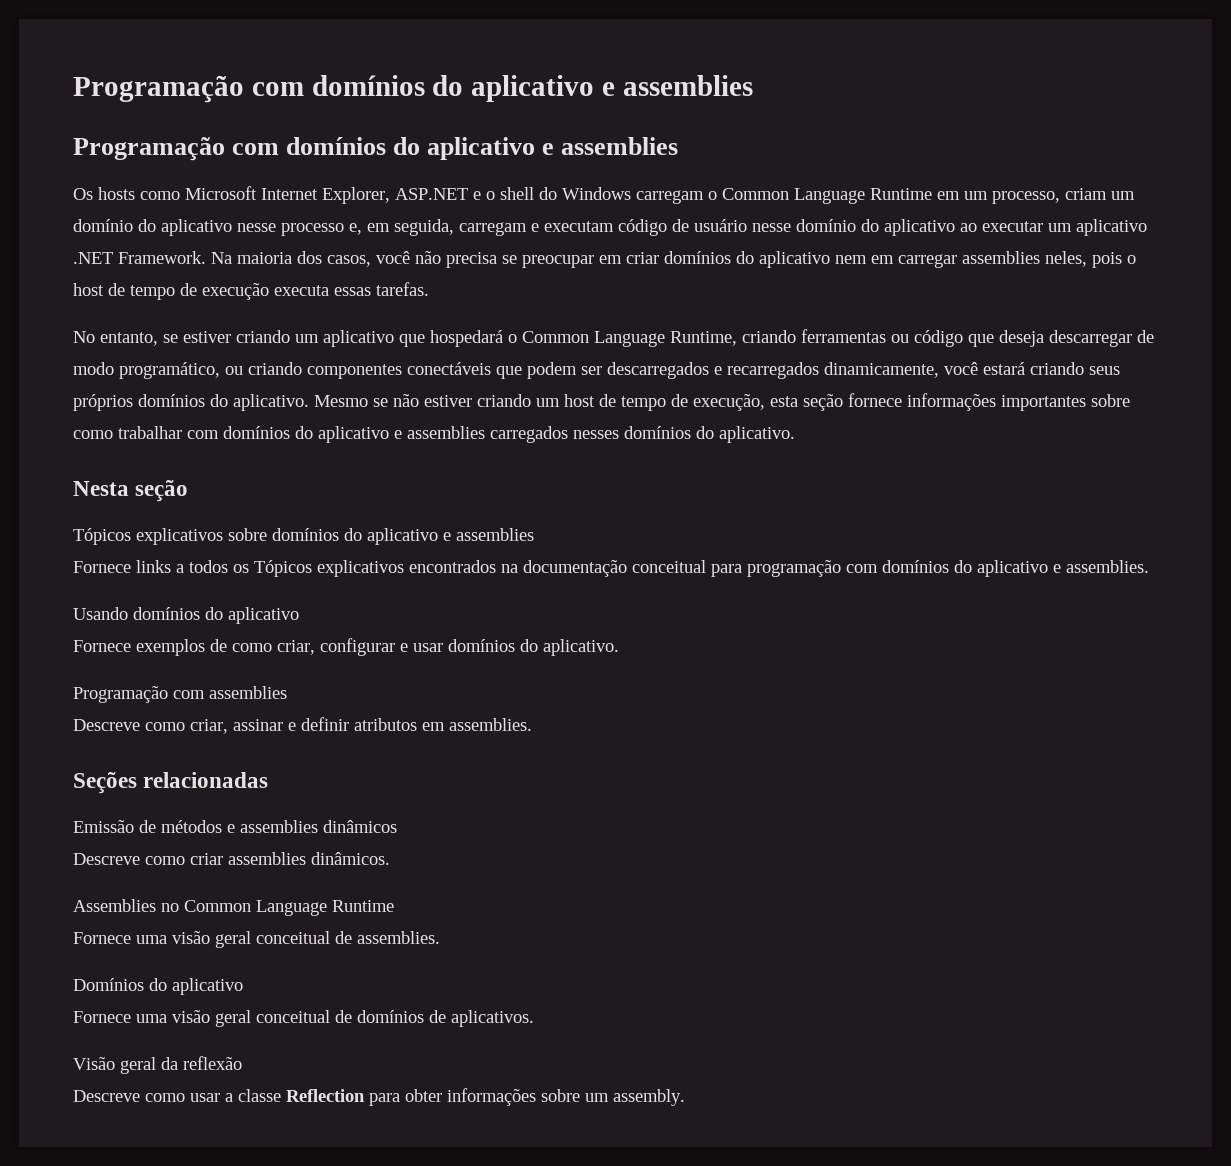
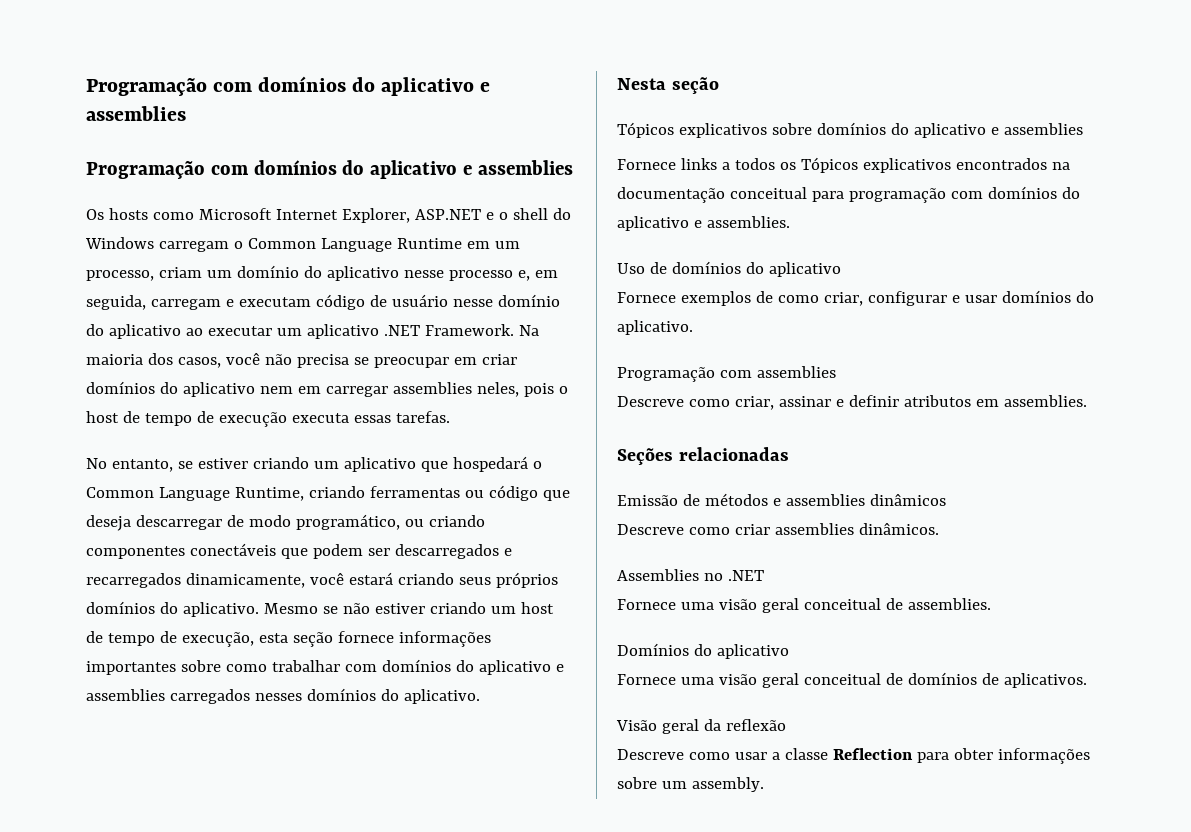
[73,607,128,620] Usando -> [617,262,667,274] Uso de
[184,900,394,916] Common Language Runtime -> [727,570,764,581] .NET

